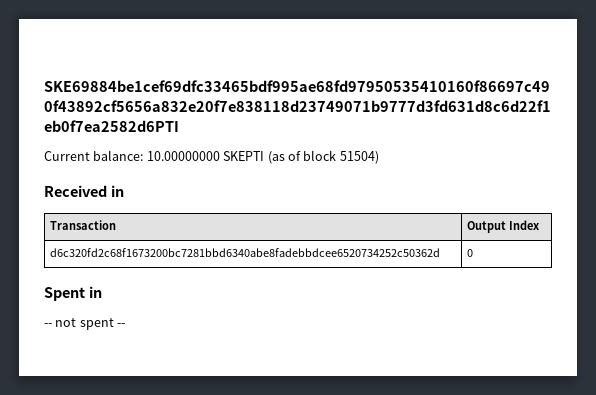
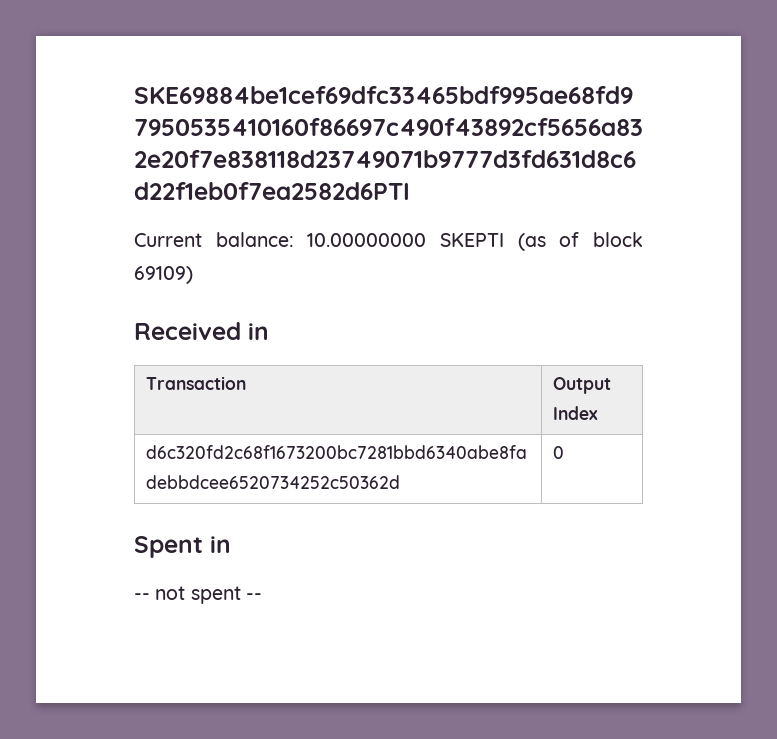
[339,151,379,164] 51504) -> [134,266,193,284] 69109)

